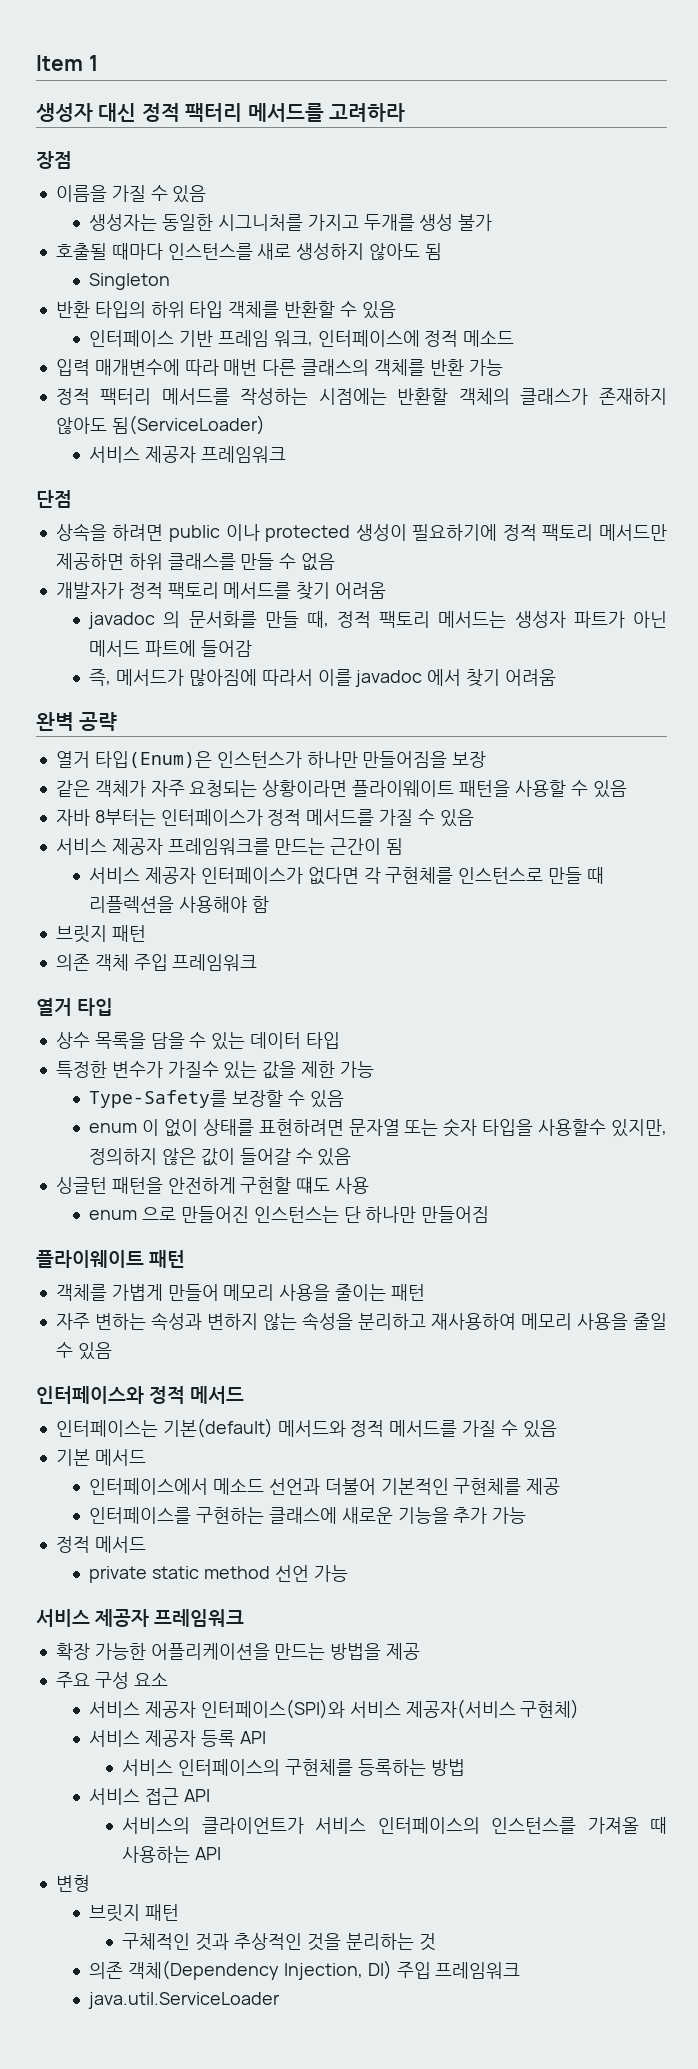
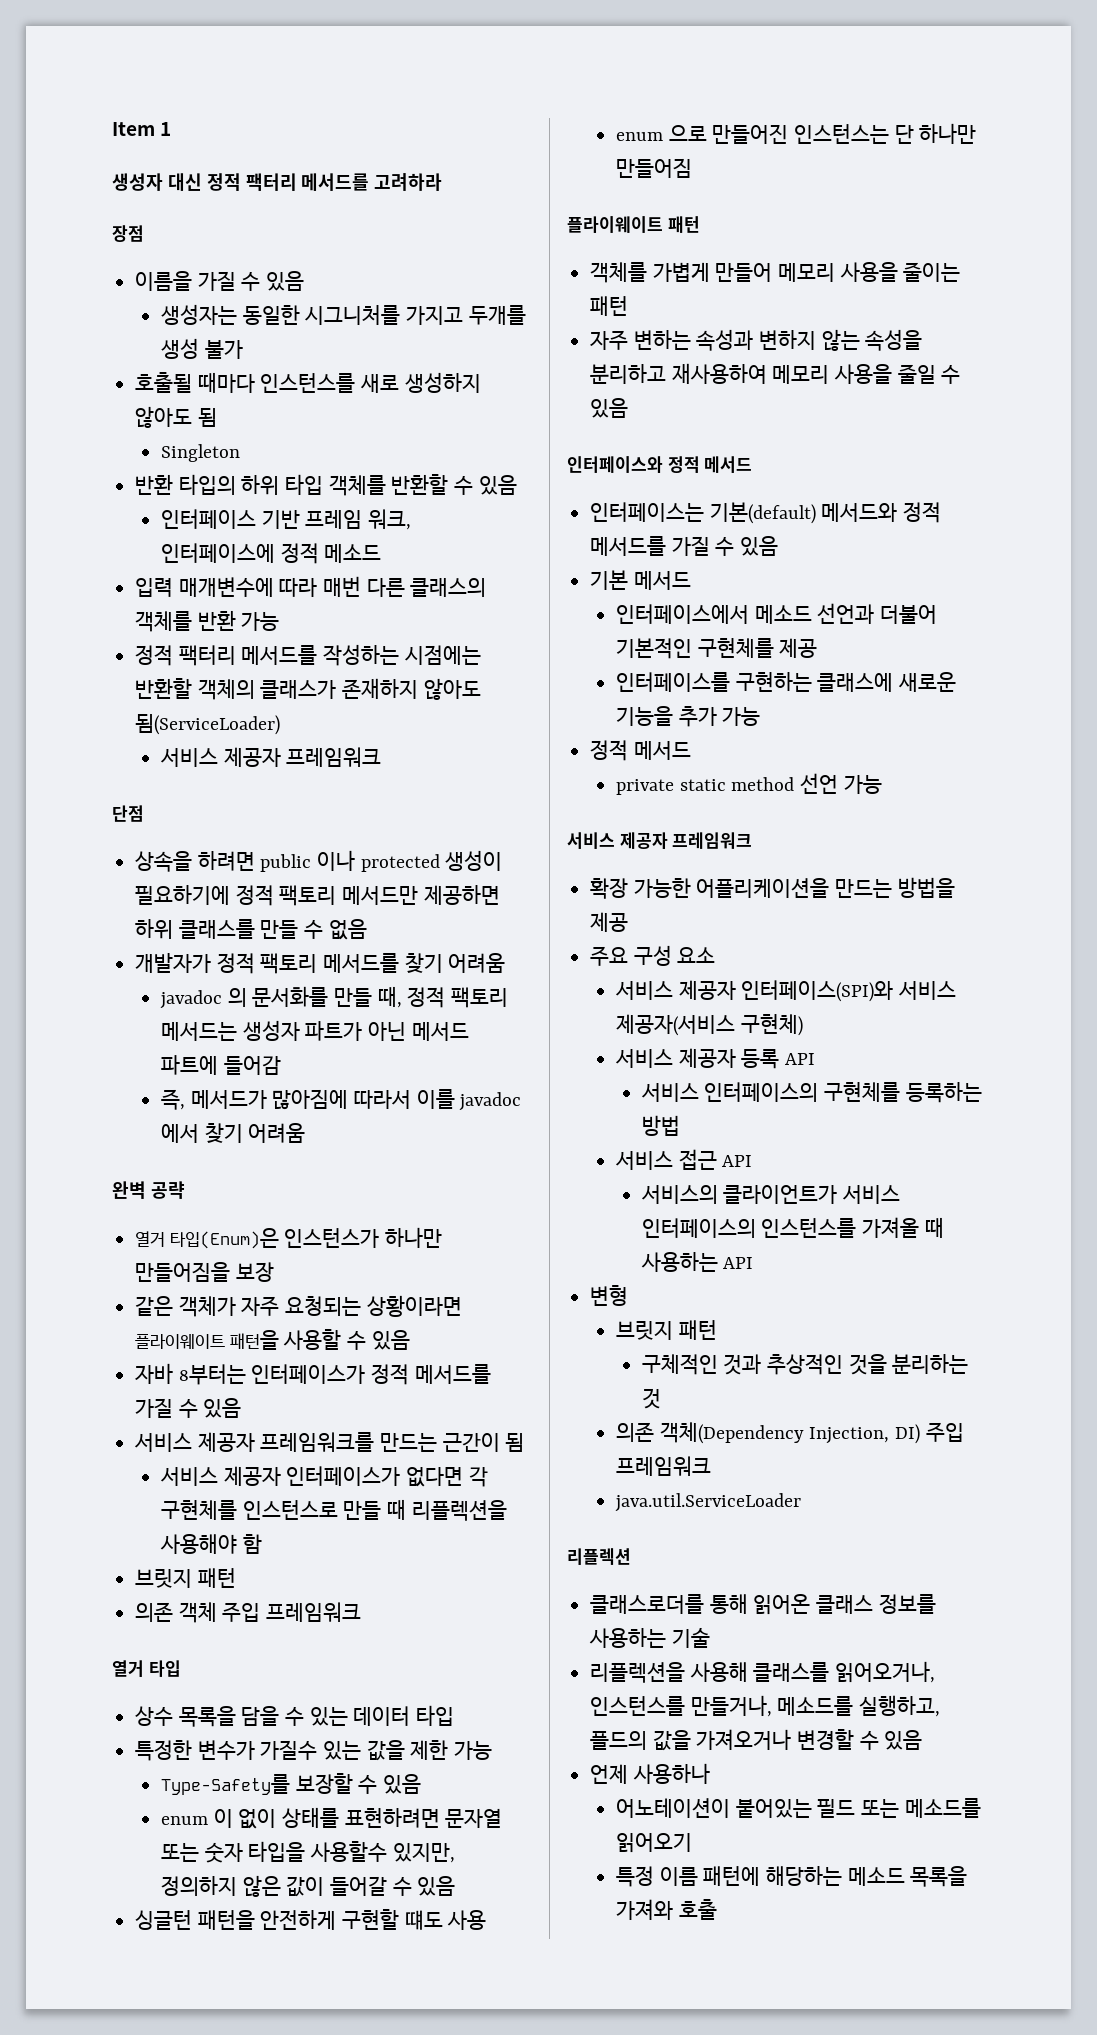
(281, 2000) none -> [567,1548,631,1565] [590,1594,936,1615] [589,1627,710,1648] [590,1661,936,1683] [590,1695,941,1717] [590,1729,923,1751] [590,1763,710,1784] [615,1798,981,1818] [615,1833,692,1853] [615,1866,968,1887] [615,1899,717,1920] // 리플렉션 // 클래스로더를 통해 읽어온 클래스 정보를 사용하는 기술 // 리플렉션을 사용해 클래스를 읽어오거나, 인스턴스를 만들거나, 메소드를 실행하고, 플드의 값을 가져오거나 변경할 수 있음 // 언제 사용하나 // 어노테이션이 붙어있는 필드 또는 메소드를 읽어오기 // 특정 이름 패턴에 해당하는 메소드 목록을 가져와 호출

